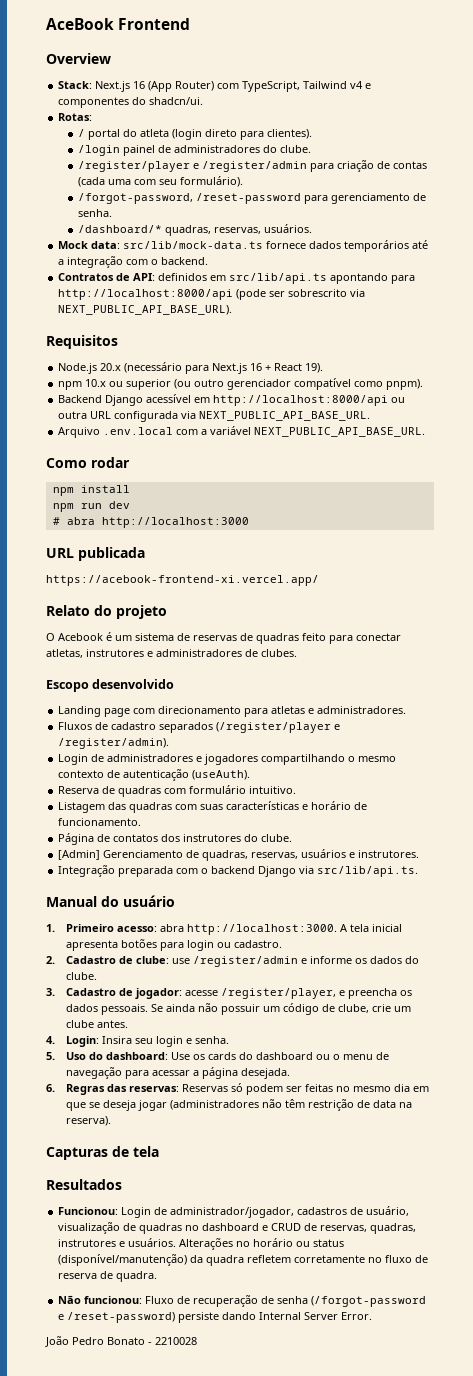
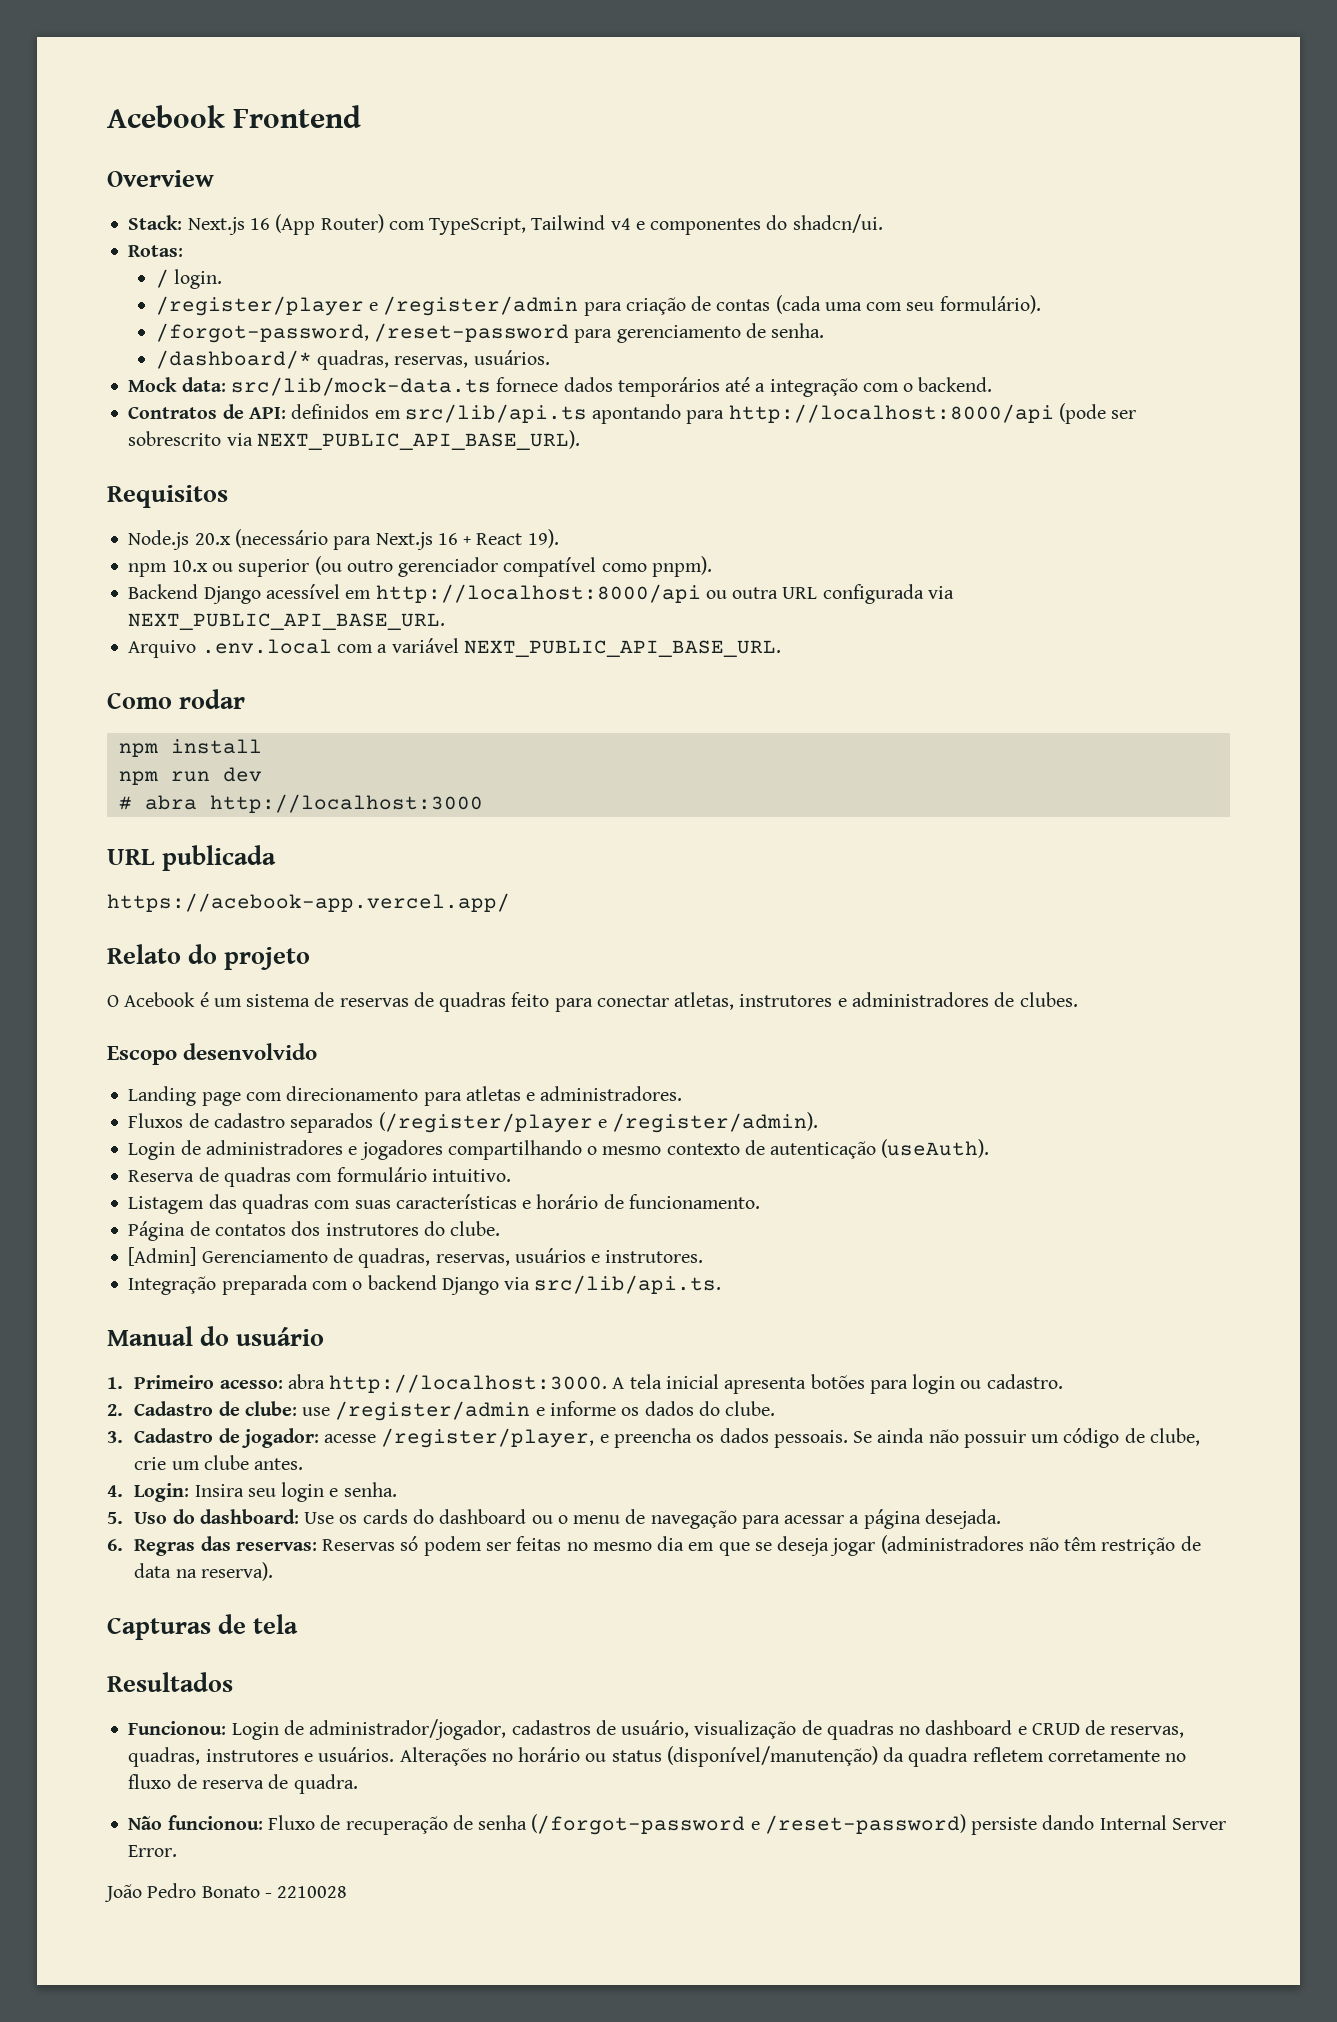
[46,18,114,30] AceBook -> [107,105,225,128] Acebook
[88,129,313,140] [78,145,312,156] portal do atleta (login direto para clientes). // /login painel de administradores do clube. -> [174,269,223,289] login.
[46,575,319,586] https://acebook-frontend-xi.vercel.app/ -> [107,893,510,912] https://acebook-app.vercel.app/

